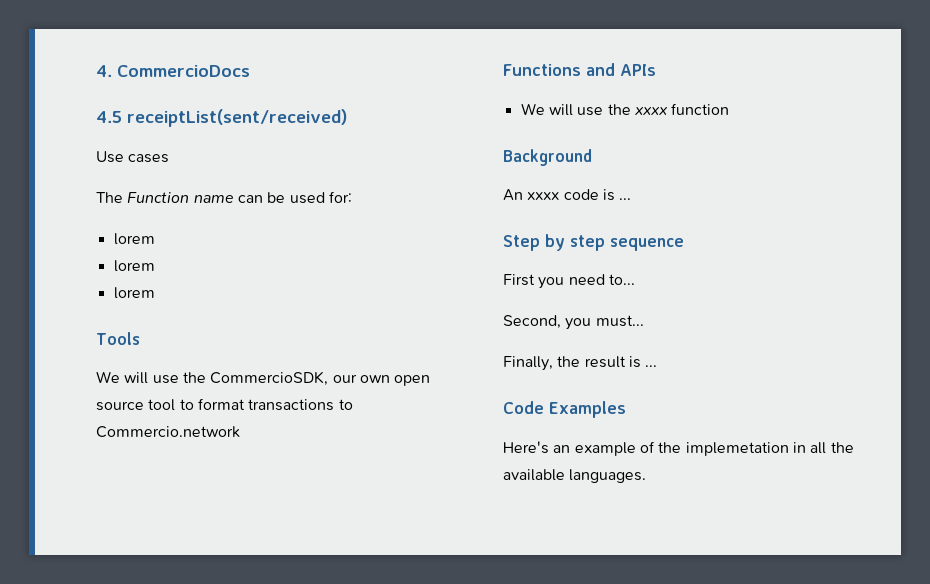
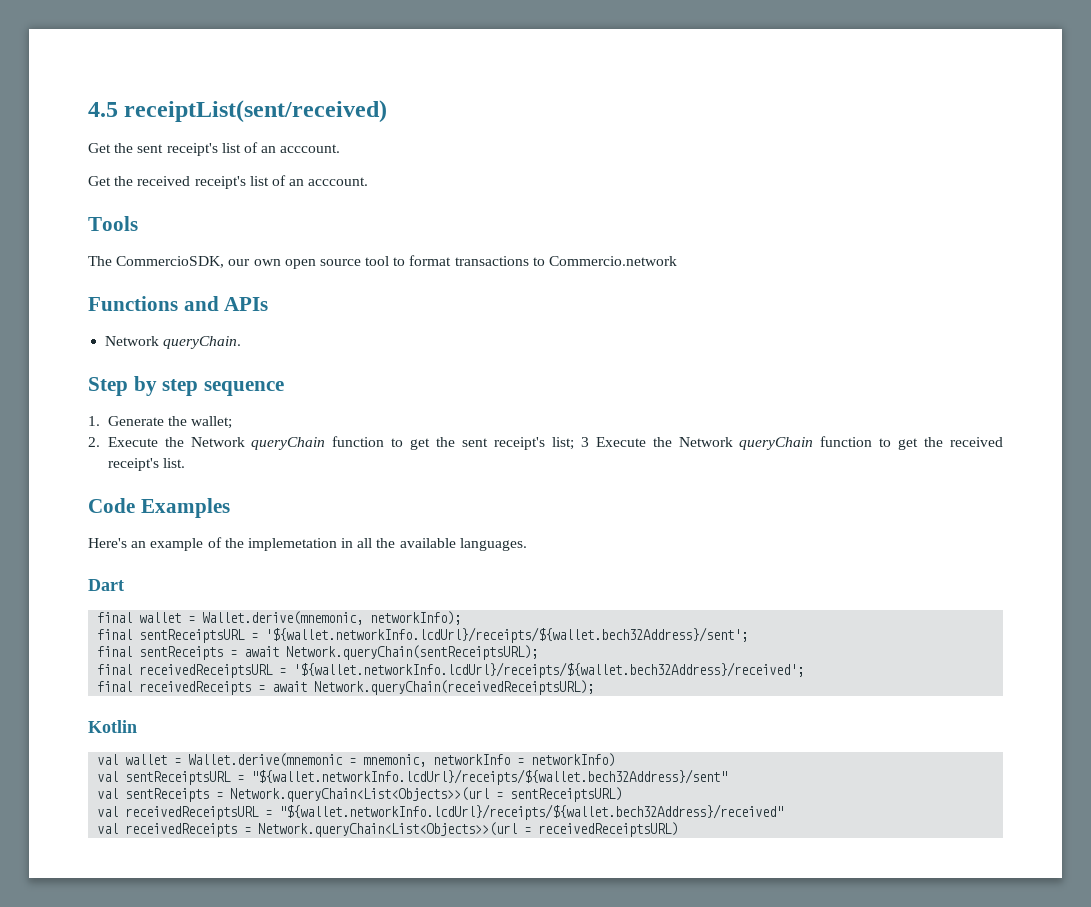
[96,65,250,77] 4. CommercioDocs // -> (88, 109) none
[96,151,170,163] [96,191,352,204] [113,233,155,245] [113,260,155,272] [113,287,155,299] [96,332,140,345] [96,371,206,384] Use cases // The Function name can be used for: // lorem // lorem // lorem // Tools // We will use the -> [88,142,341,156] [88,175,369,189] [88,216,138,231] [88,256,112,266] Get the sent receipt's list of an acccount. // Get the received receipt's list of an acccount. // Tools // The
[520,103,730,116] [503,149,592,166] [503,189,632,201] [503,234,684,251] [503,274,635,289] [503,315,644,330] [503,356,658,371] We will use the xxxx function // Background // An xxxx code is ... // Step by step sequence // First you need to... // Second, you must... // Finally, the result is ... -> [105,336,242,349] [88,376,285,396] [88,416,233,429] [88,436,1004,450] [107,458,185,471] Network queryChain. // Step by step sequence // 1. Generate the wallet; // 2. Execute the Network queryChain function to get the sent receipt's list; 3 Execute the Network queryChain function to get the received receipt's list.
(647, 476) none -> [88,579,124,591] [97,611,462,625] [97,627,749,643] [97,645,539,660] [97,662,805,678] [97,680,595,695] [88,720,137,733] [97,753,616,767] [97,769,728,785] [97,787,623,802] [97,804,784,820] [97,822,679,837] // Dart // final wallet = Wallet.derive(mnemonic, networkInfo); // final sentReceiptsURL = '${wallet.networkInfo.lcdUrl}/receipts/${wallet.bech32Address}/sent'; // final sentReceipts = await Network.queryChain(sentReceiptsURL); // final receivedReceiptsURL = '${wallet.networkInfo.lcdUrl}/receipts/${wallet.bech32Address}/received'; // final receivedReceipts = await Network.queryChain(receivedReceiptsURL); // Kotlin // val wallet = Wallet.derive(mnemonic = mnemonic, networkInfo = networkInfo) // val sentReceiptsURL = "${wallet.networkInfo.lcdUrl}/receipts/${wallet.bech32Address}/sent" // val sentReceipts = Network.queryChain<List<Objects>>(url = sentReceiptsURL) // val receivedReceiptsURL = "${wallet.networkInfo.lcdUrl}/receipts/${wallet.bech32Address}/received" // val receivedReceipts = Network.queryChain<List<Objects>>(url = receivedReceiptsURL)

